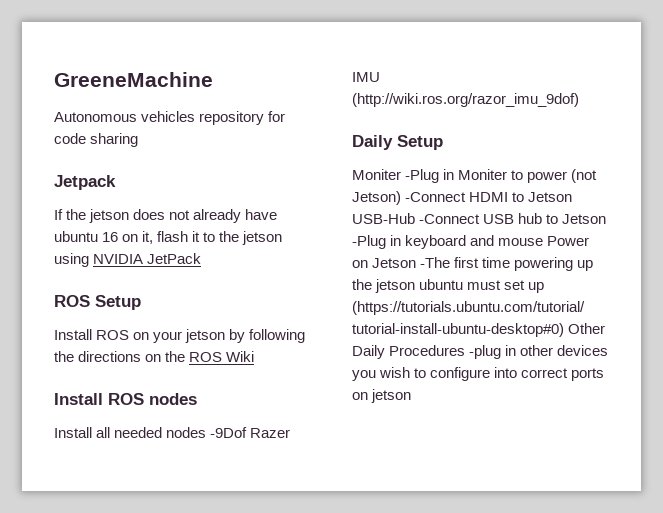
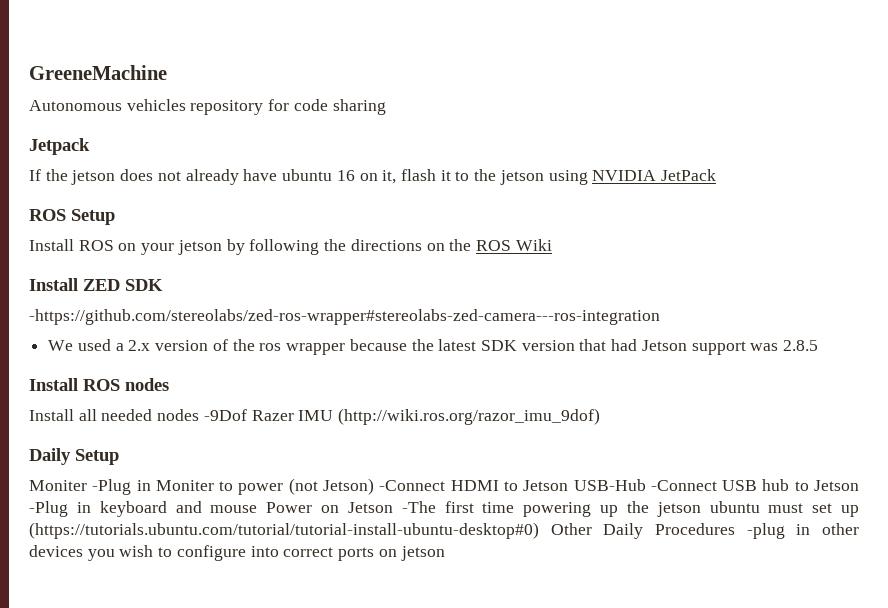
(255, 356) none -> [29,278,163,291] [29,309,660,325] [48,339,819,355] // Install ZED SDK // -https://github.com/stereolabs/zed-ros-wrapper#stereolabs-zed-camera---ros-integration // We used a 2.x version of the ros wrapper because the latest SDK version that had Jetson support was 2.8.5

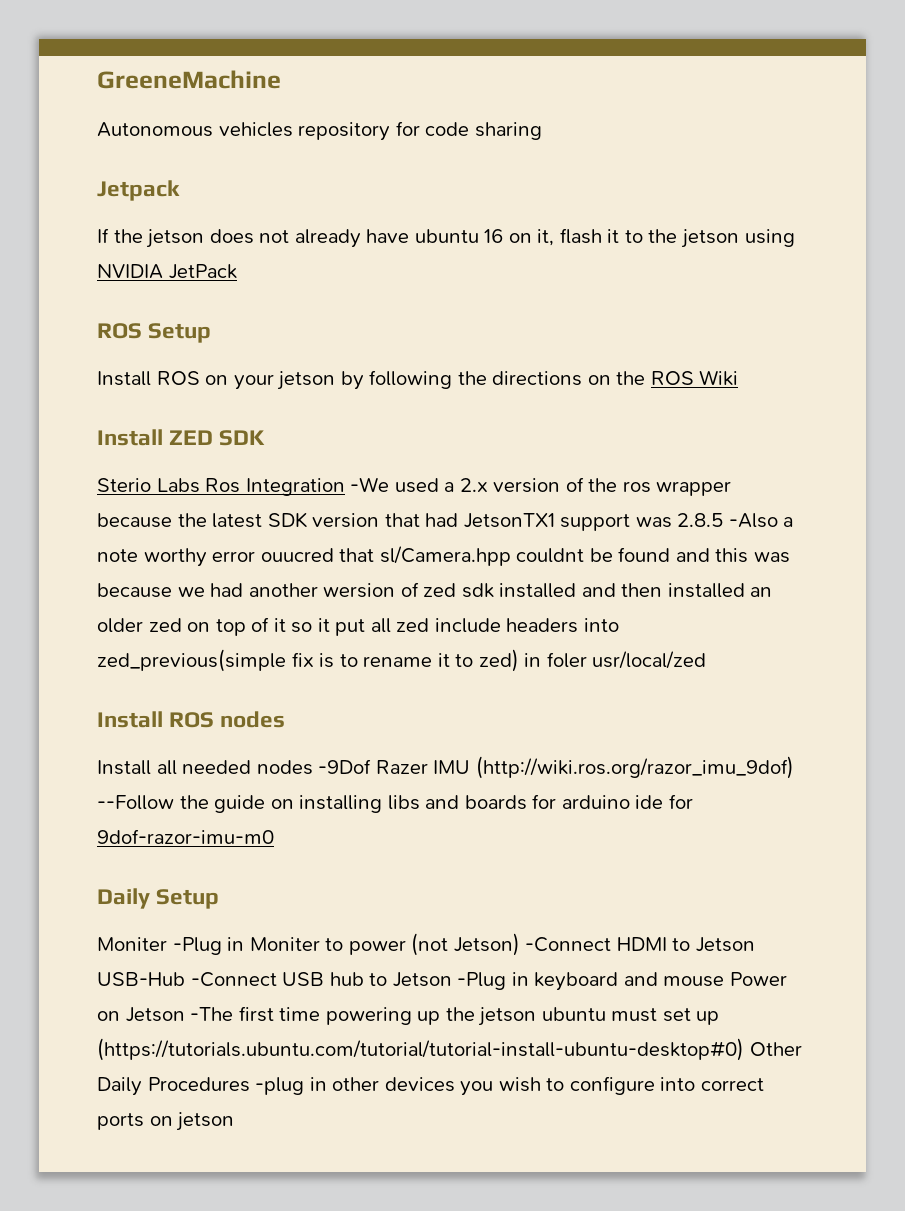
[29,309,660,325] [48,340,74,351] -https://github.com/stereolabs/zed-ros-wrapper#stereolabs-zed-camera---ros-integration // We -> [97,477,390,496] Sterio Labs Ros Integration -We
[641,340,687,351] Jetson -> [463,513,555,528] JetsonTX1
(819, 345) none -> [728,513,794,528] [97,546,790,567] [97,582,773,598] [97,617,619,636] [97,649,707,672] -Also a note worthy error ouucred that sl/Camera.hpp couldnt be found and this was because we had another wersion of zed sdk installed and then installed an older zed on top of it so it put all zed include headers into zed_previous(simple fix is to rename it to zed) in foler usr/local/zed
(601, 416) none -> [97,794,693,813] [97,829,274,844] --Follow the guide on installing libs and boards for arduino ide for 9dof-razor-imu-m0

